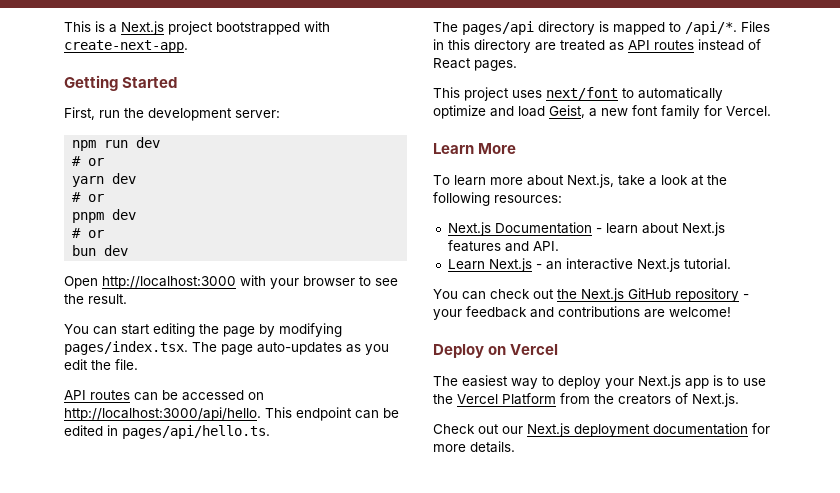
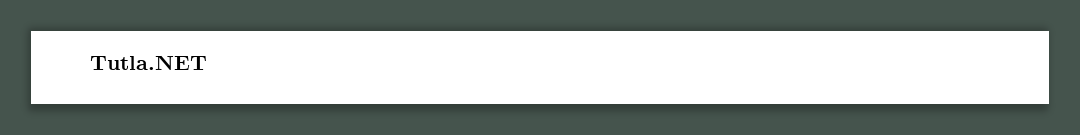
[64,21,330,35] [64,40,188,53] [64,75,178,91] [64,107,280,121] [72,137,161,151] [72,156,105,166] [72,173,137,187] [72,192,105,202] [72,209,137,223] [72,228,105,238] [72,245,129,256] [64,275,398,289] [64,294,127,304] [64,323,342,337] [64,341,389,355] [64,359,138,370] [64,390,264,401] [64,407,399,421] [64,425,270,439] [433,21,770,35] [433,39,761,53] [433,58,517,71] [433,87,723,101] [433,105,771,119] [433,143,517,154] [433,174,727,188] [433,192,562,206] [447,222,725,236] [447,240,559,252] [447,258,731,272] [433,288,749,302] [433,306,731,320] [433,344,559,358] [433,375,766,389] [433,393,739,407] [433,423,770,437] [433,441,515,453] This is a Next.js project bootstrapped with create-next-app. // Getting Started // First, run the development server: // npm run dev // # or // yarn dev // # or // pnpm dev // # or // bun dev // Open http://localhost:3000 with your browser to see the result. // You can start editing the page by modifying pages/index.tsx. The page auto-updates as you edit the file. // API routes can be accessed on http://localhost:3000/api/hello. This endpoint can be edited in pages/api/hello.ts. // The pages/api directory is mapped to /api/*. Files in this directory are treated as API routes instead of React pages. // This project uses next/font to automatically optimize and load Geist, a new font family for Vercel. // Learn More // To learn more about Next.js, take a look at the following resources: // Next.js Documentation - learn about Next.js features and API. // Learn Next.js - an interactive Next.js tutorial. // You can check out the Next.js GitHub repository - your feedback and contributions are welcome! // Deploy on Vercel // The easiest way to deploy your Next.js app is to use the Vercel Platform from the creators of Next.js. // Check out our Next.js deployment documentation for more details. -> [90,55,207,70] Tutla.NET

